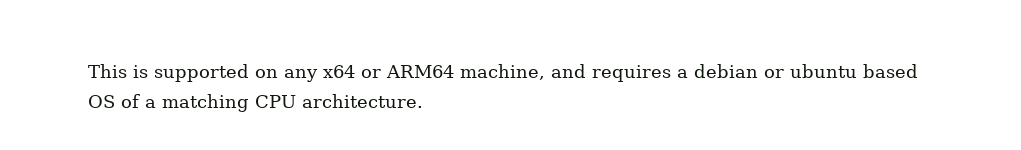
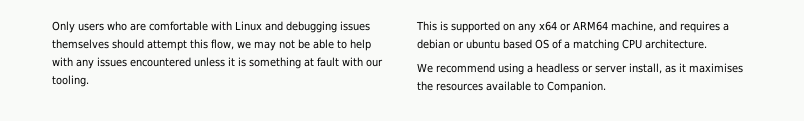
(88, 71) none -> [52,21,370,33] [52,39,371,51] [52,57,383,69] [52,75,89,87] Only users who are comfortable with Linux and debugging issues themselves should attempt this flow, we may not be able to help with any issues encountered unless it is something at fault with our tooling. //
(423, 101) none -> [417,63,743,75] [417,81,606,93] // We recommend using a headless or server install, as it maximises the resources available to Companion.

